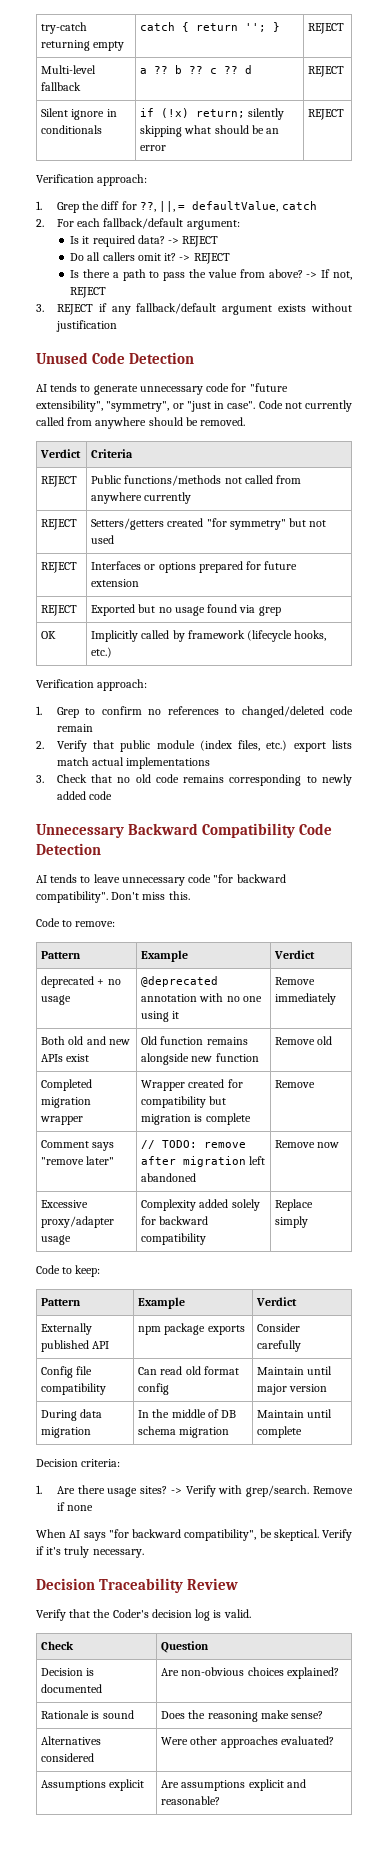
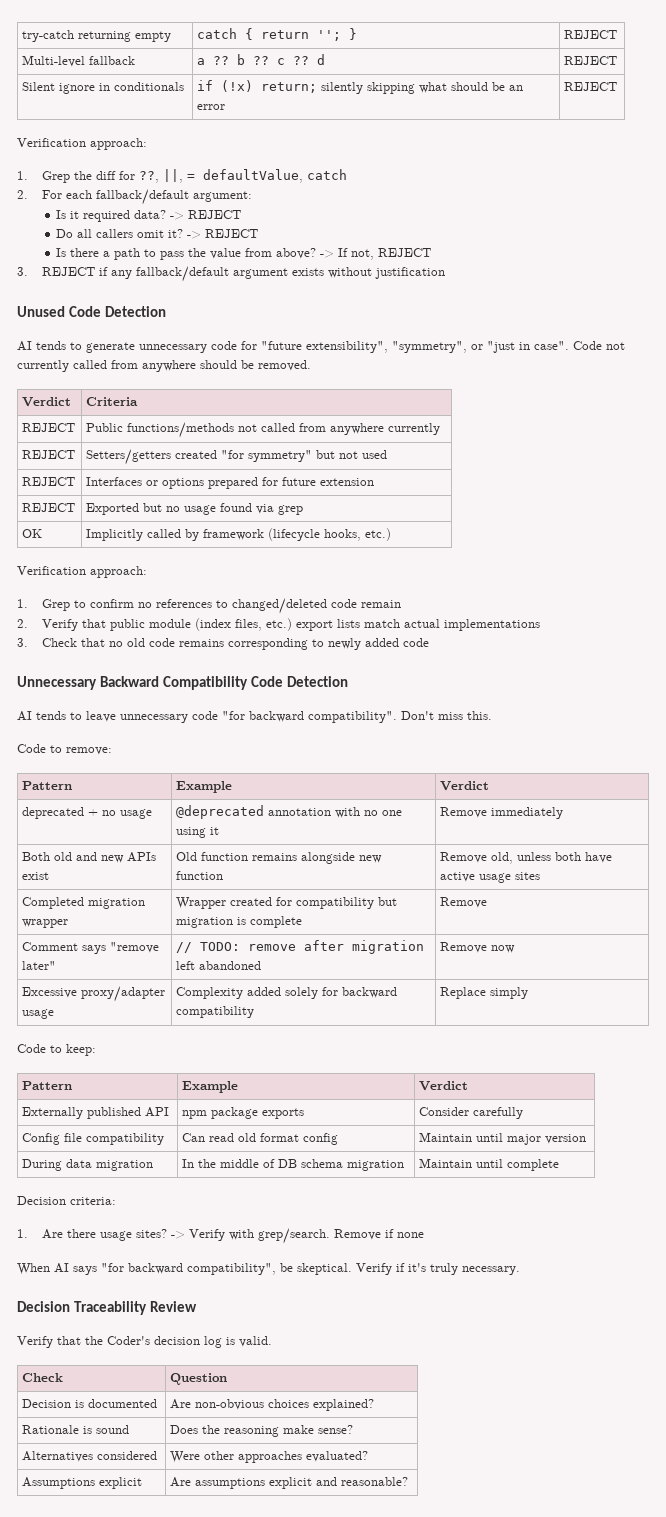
[317,1036,333,1045] old -> [491,852,613,864] [440,872,541,883] old, unless both have active usage sites

